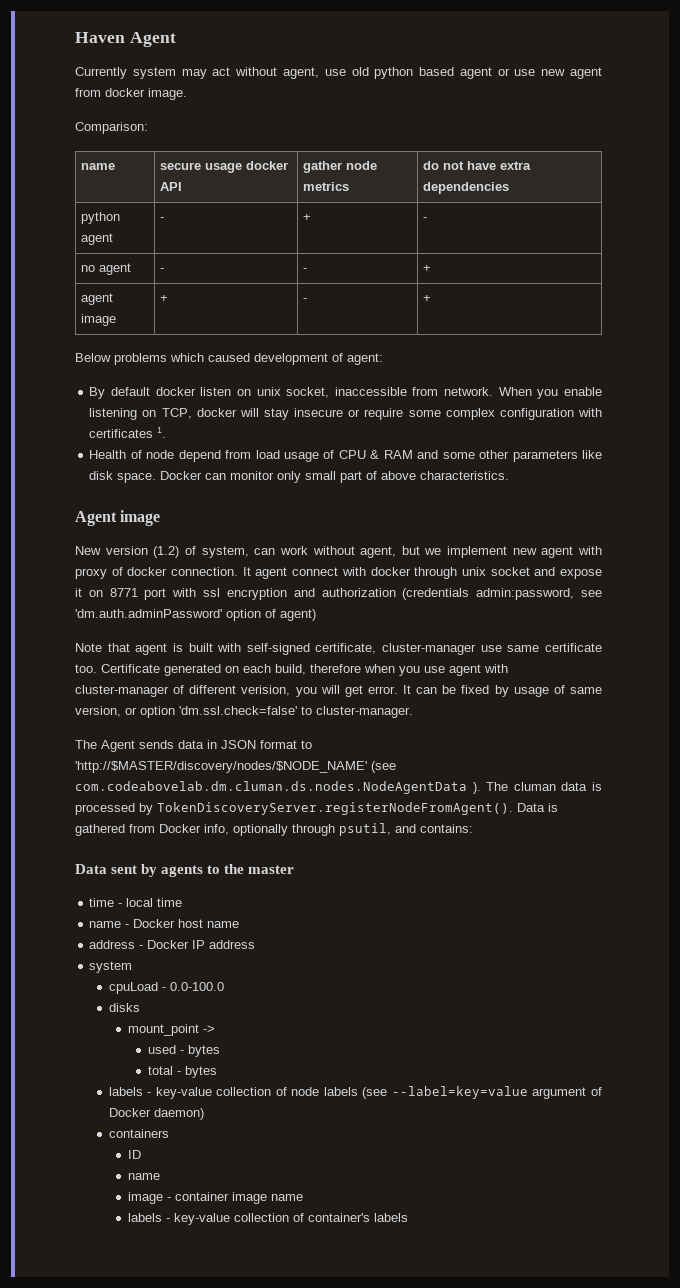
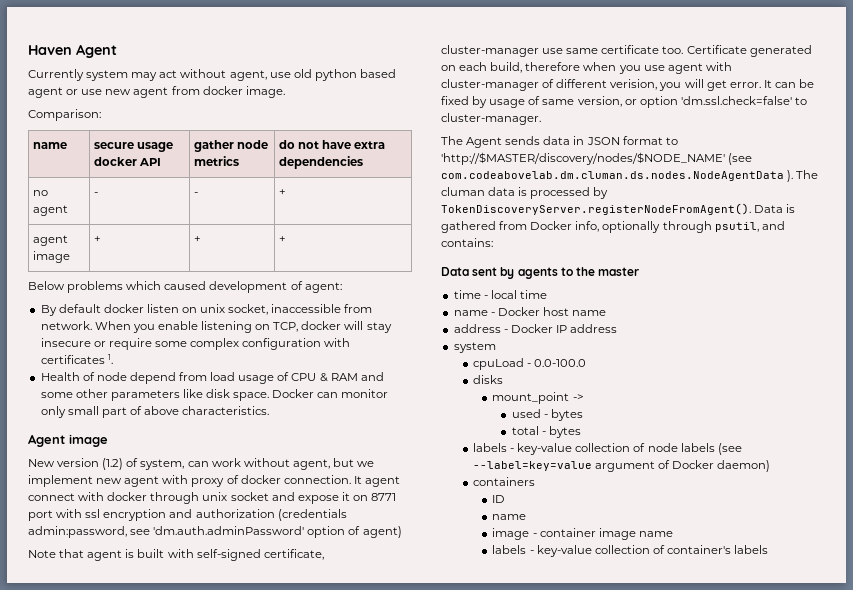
[81,212,121,224] [81,233,114,245] [160,217,165,221] [303,214,312,221] [423,217,428,221] // python agent | - | + | - -> (363, 162) none
[303,298,308,302] - -> [193,236,201,243] +

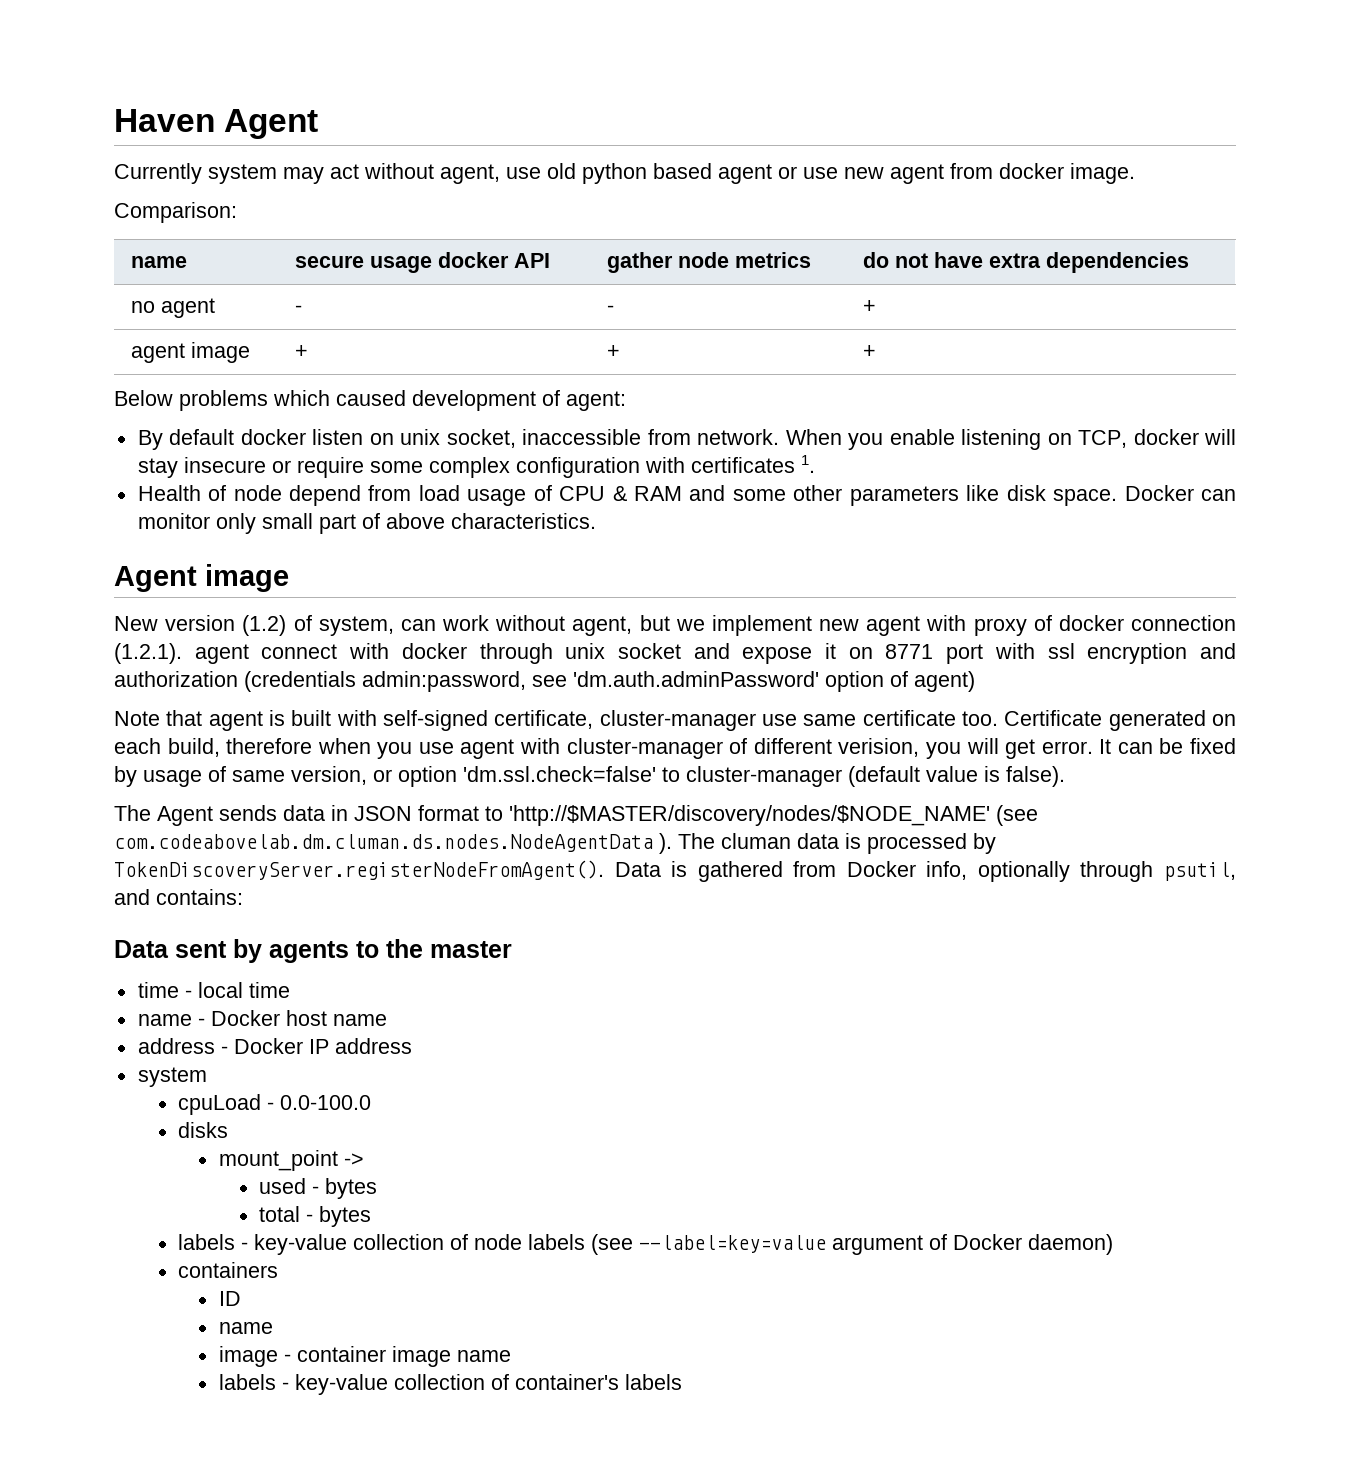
[283,475,362,484] connection. It -> [1130,615,1236,631] [114,643,182,664] connection (1.2.1).
[441,113,541,125] cluster-manager. -> [686,766,1065,787] cluster-manager (default value is false).

